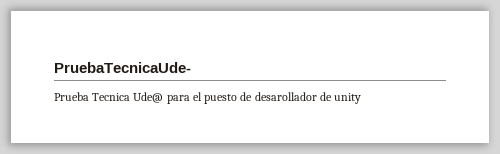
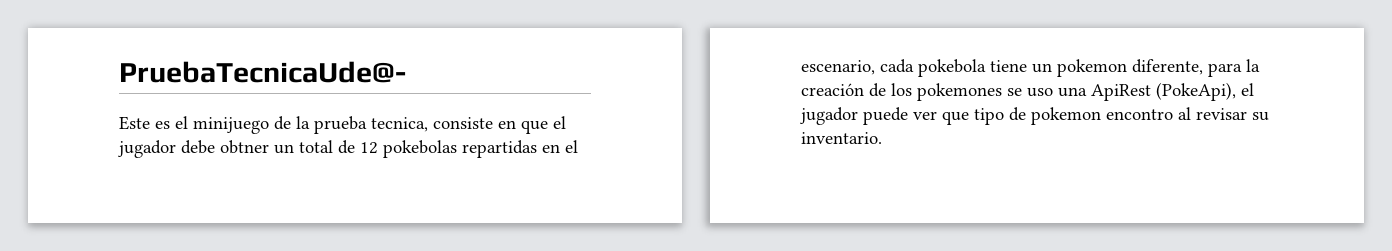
[54,62,191,73] [54,92,362,104] PruebaTecnicaUde- // Prueba Tecnica Ude@ para el puesto de desarollador de unity -> [119,61,406,83] [119,116,566,134] [118,140,578,158] [801,59,1260,77] [801,82,1254,101] [800,107,1269,125] [801,132,882,144] PruebaTecnicaUde@- // Este es el minijuego de la prueba tecnica, consiste en que el jugador debe obtner un total de 12 pokebolas repartidas en el escenario, cada pokebola tiene un pokemon diferente, para la creación de los pokemones se uso una ApiRest (PokeApi), el jugador puede ver que tipo de pokemon encontro al revisar su inventario.

